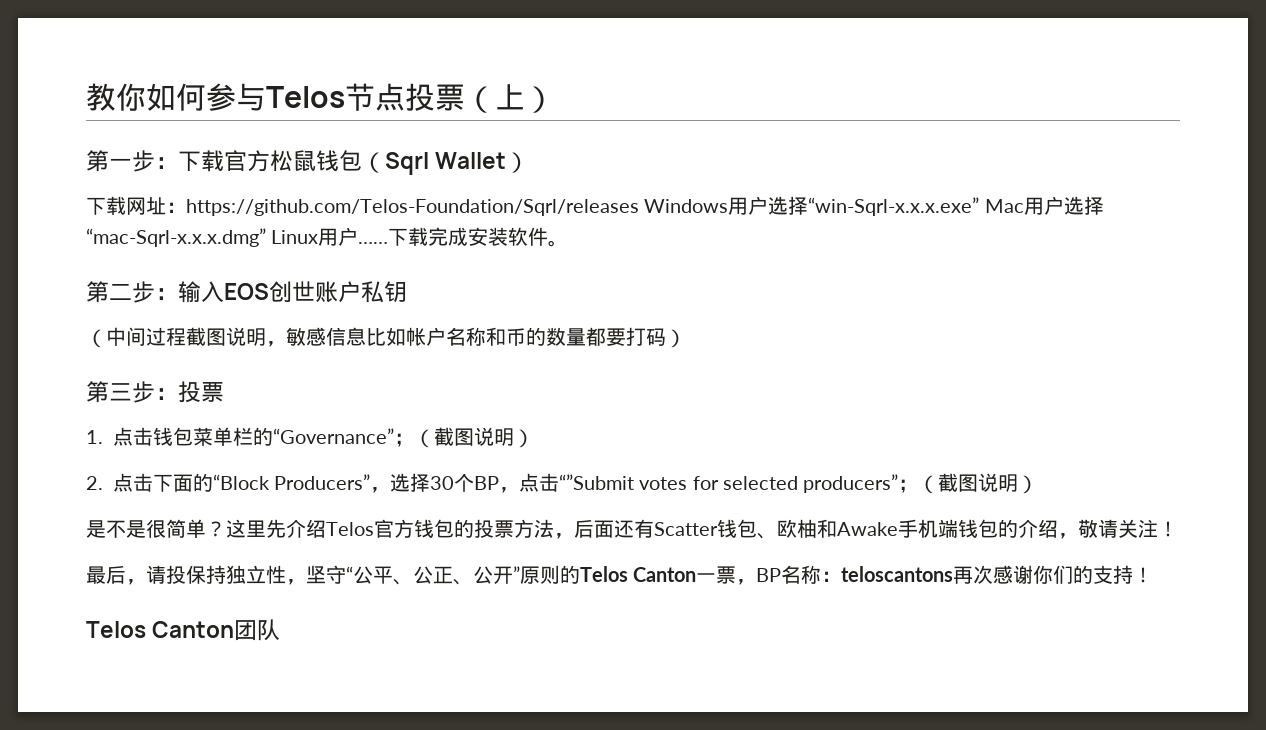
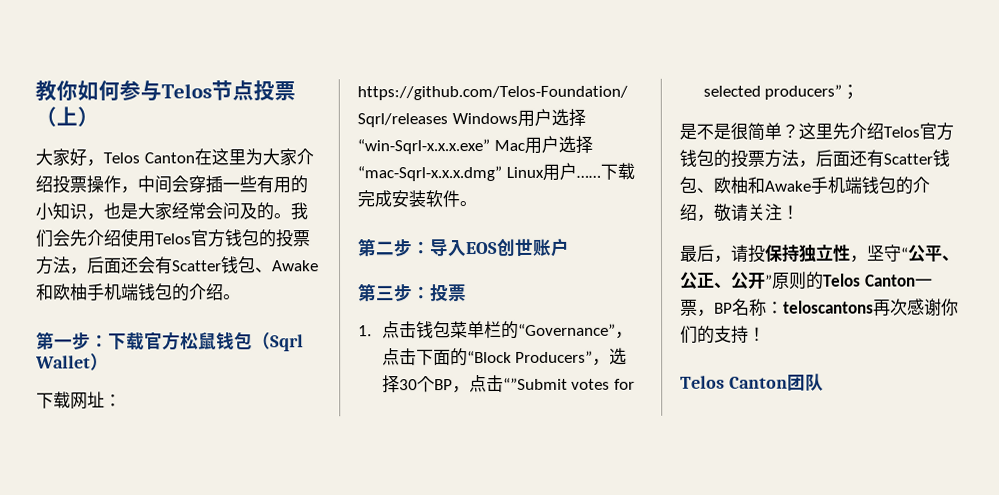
(555, 99) none -> [35,148,314,167] [35,175,308,194] [35,202,308,221] [35,228,310,248] [36,256,319,275] [36,283,241,302] // 大家好，Telos Canton在这里为大家介绍投票操作，中间会穿插一些有用的小知识，也是大家经常会问及的。我们会先介绍使用Telos官方钱包的投票方法，后面还会有Scatter钱包、Awake和欧柚手机端钱包的介绍。
[178,281,201,303] 输 -> [429,239,449,257] 导
[361,281,407,303] [86,327,686,348] 私钥 // （中间过程截图说明，敏感信息比如帐户名称和币的数量都要打码） -> (570, 247) none
[393,427,534,448] [86,476,103,490] ；（截图说明） // 2. -> [614,331,633,339] ，
[918,473,1039,494] （截图说明） -> (860, 92) none

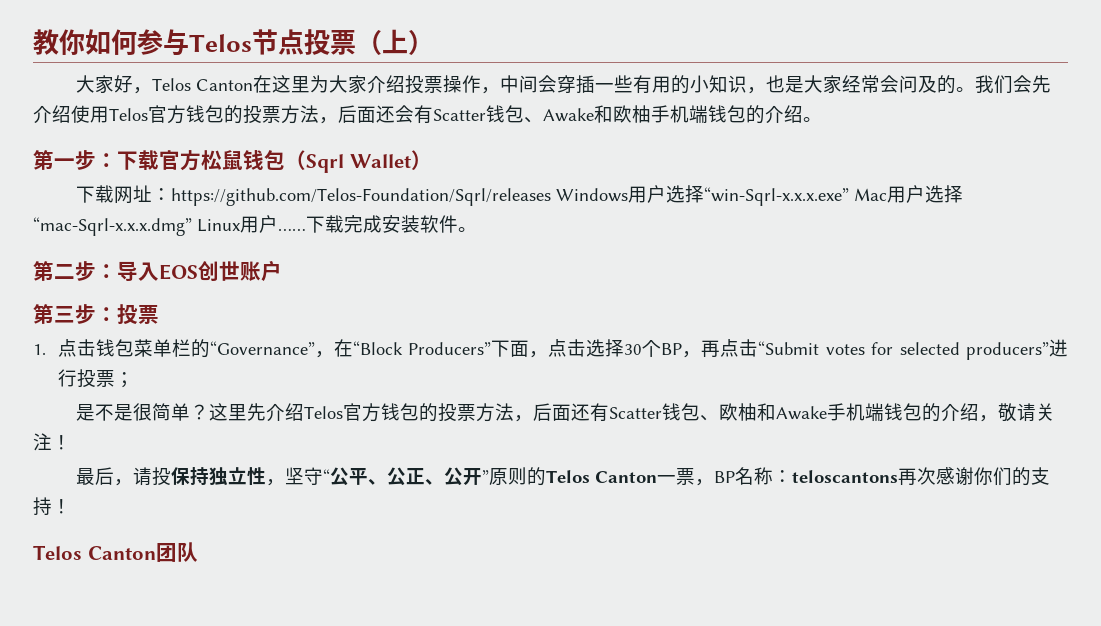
[381,348,611,367] 点击下面的“Block Producers”， -> [333,339,587,358] 在“Block Producers”下面，点击
[468,374,568,393] 点击“”Submit -> [701,339,820,358] 再点击“Submit
(843, 92) none -> [1049,339,1068,357] [57,369,115,388] 进行投票

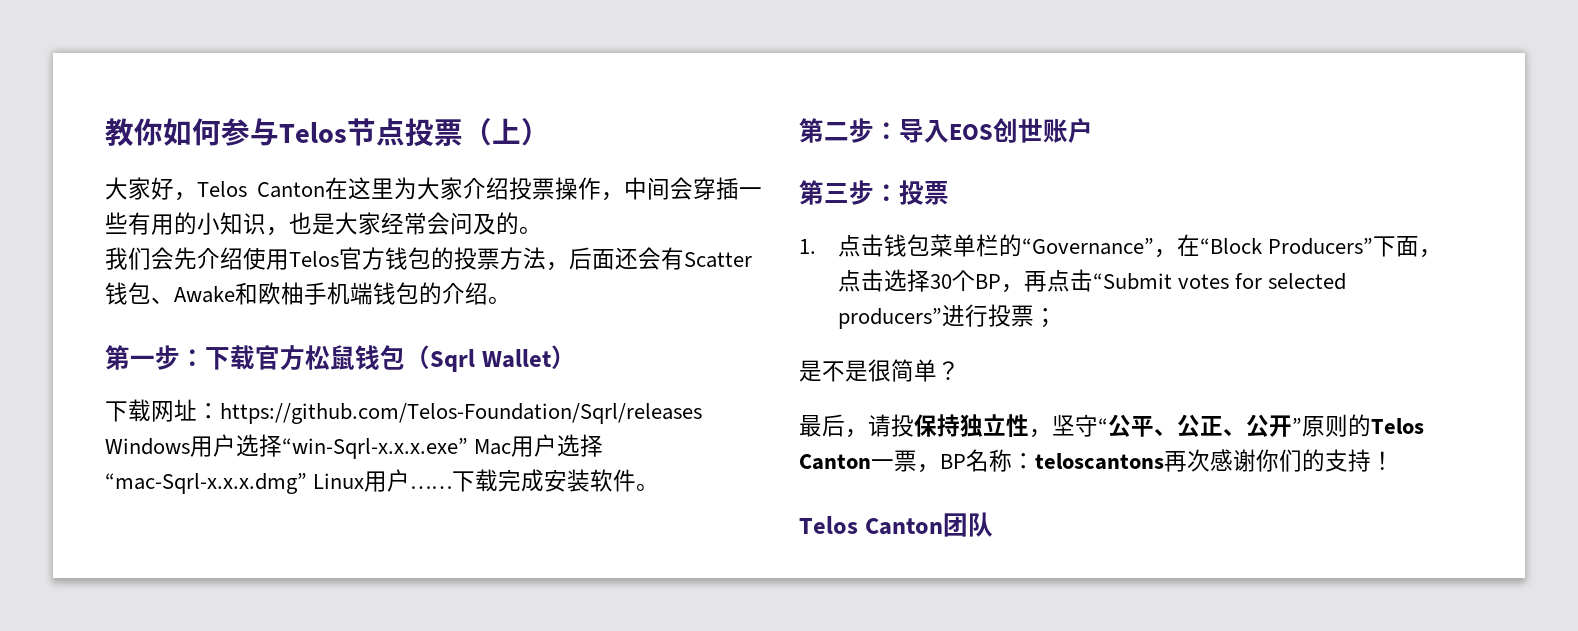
(976, 89) none -> (542, 230) //
[209,403,1056,422] [33,433,71,451] 这里先介绍Telos官方钱包的投票方法，后面还有Scatter钱包、欧柚和Awake手机端钱包的介绍，敬请关注！ -> (960, 370) none

